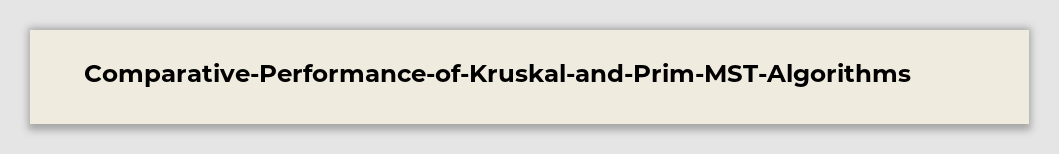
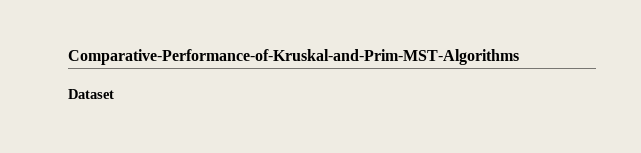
(911, 75) none -> [68,89,114,99] // Dataset

